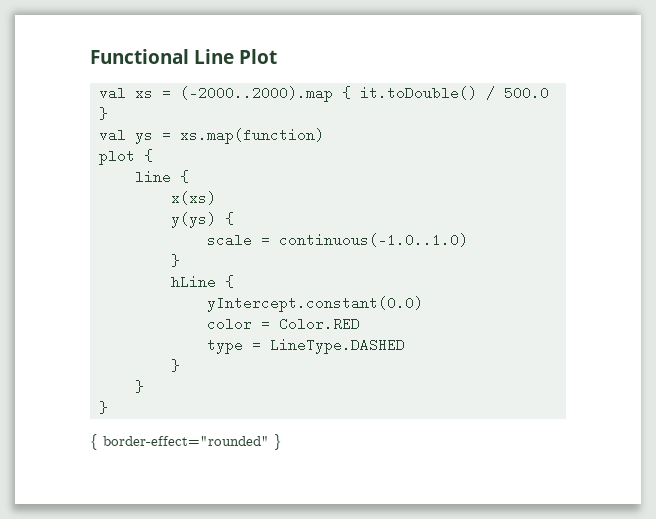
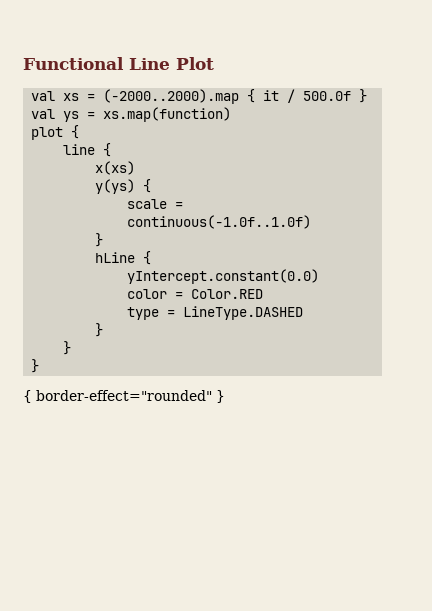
[360,86,549,100] it.toDouble() / 500.0 -> [263,89,352,103] it / 500.0f
[279,233,468,247] continuous(-1.0..1.0) -> [127,215,312,229] continuous(-1.0f..1.0f)

